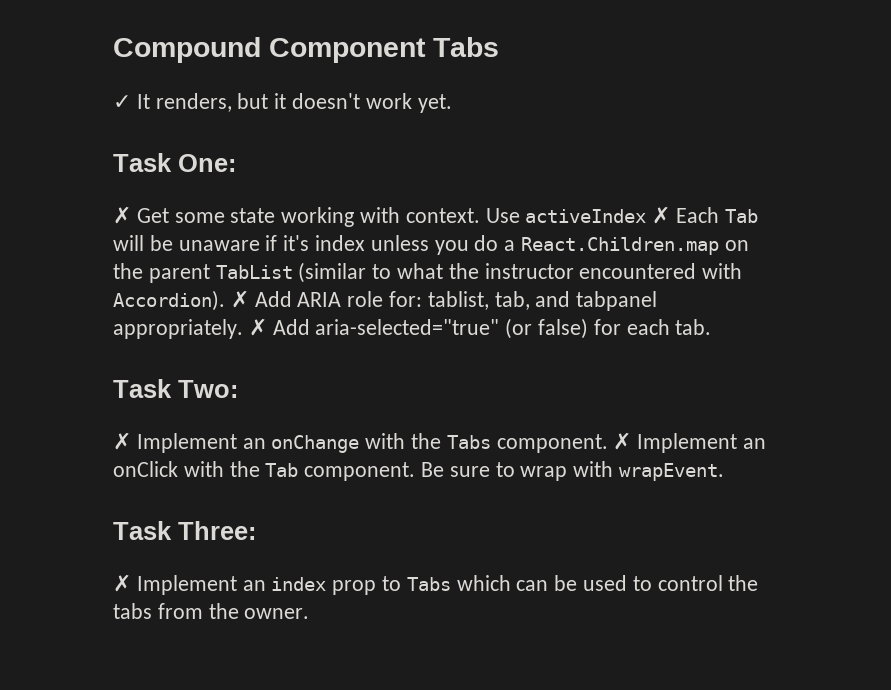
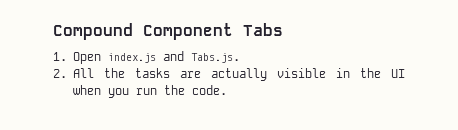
[113,93,452,113] [113,153,236,172] [113,206,758,227] [113,235,749,255] [113,262,743,283] [113,290,658,311] [113,318,712,339] [113,379,238,398] [113,432,767,453] [113,461,725,481] [113,521,256,540] [113,574,759,595] [113,603,310,619] ✓ It renders, but it doesn't work yet. // Task One: // ✗ Get some state working with context. Use activeIndex ✗ Each Tab will be unaware if it's index unless you do a React.Children.map on the parent TabList (similar to what the instructor encountered with Accordion). ✗ Add ARIA role for: tablist, tab, and tabpanel appropriately. ✗ Add aria-selected="true" (or false) for each tab. // Task Two: // ✗ Implement an onChange with the Tabs component. ✗ Implement an onClick with the Tab component. Be sure to wrap with wrapEvent. // Task Three: // ✗ Implement an index prop to Tabs which can be used to control the tabs from the owner. -> [53,51,240,64] [53,68,405,81] [72,85,227,98] 1. Open index.js and Tabs.js. // 2. All the tasks are actually visible in the UI when you run the code.

